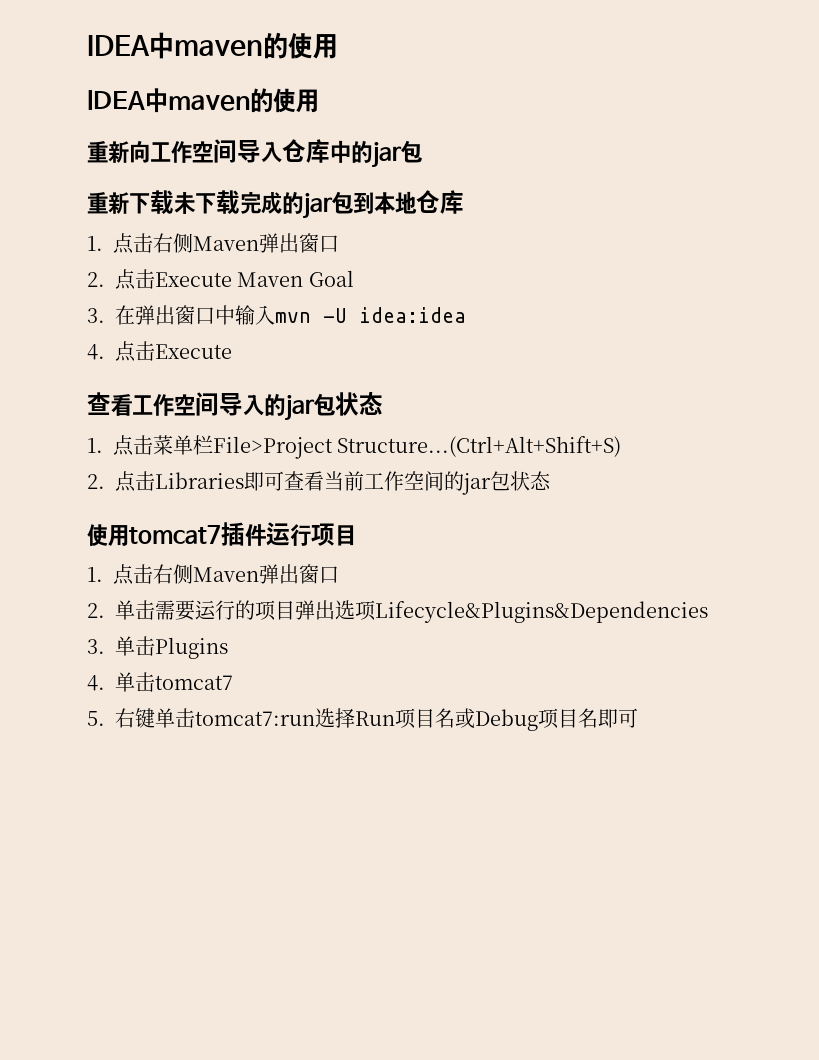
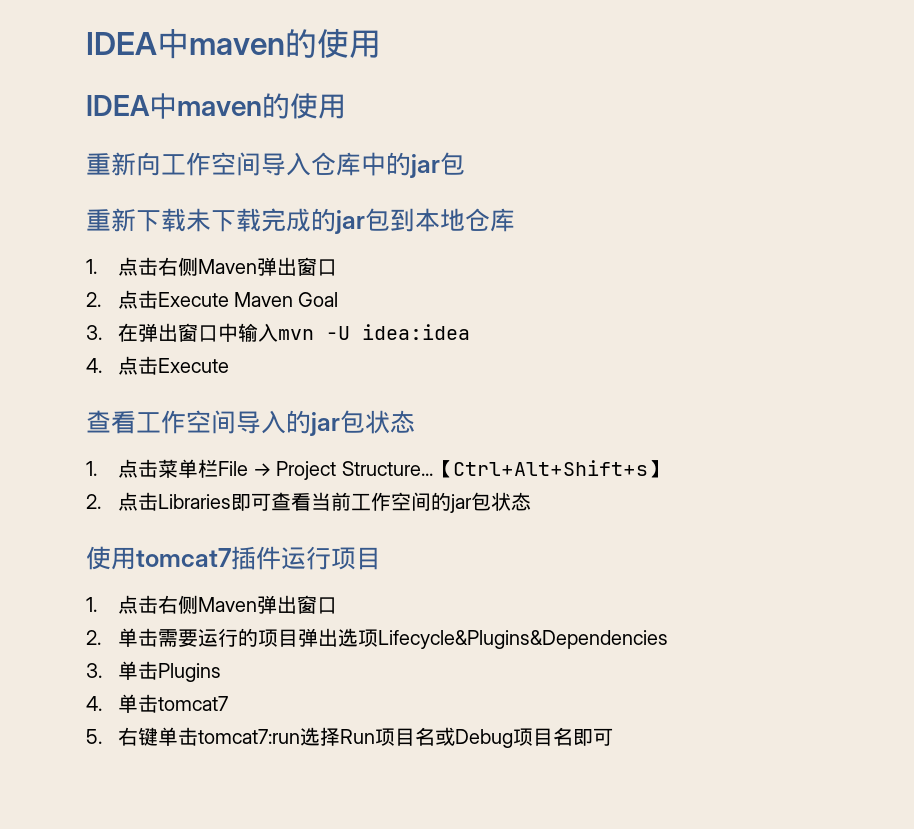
[213,436,622,459] File>Project Structure...(Ctrl+Alt+Shift+S) -> [217,460,668,480] File → Project Structure...【Ctrl+Alt+Shift+s】

